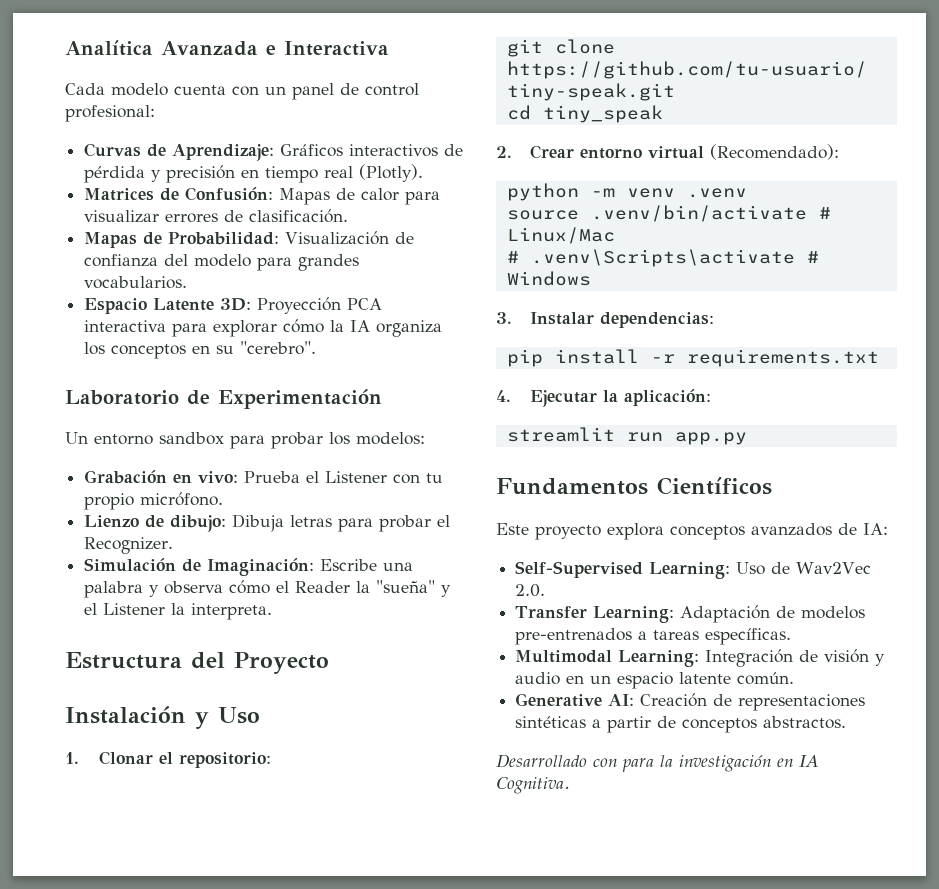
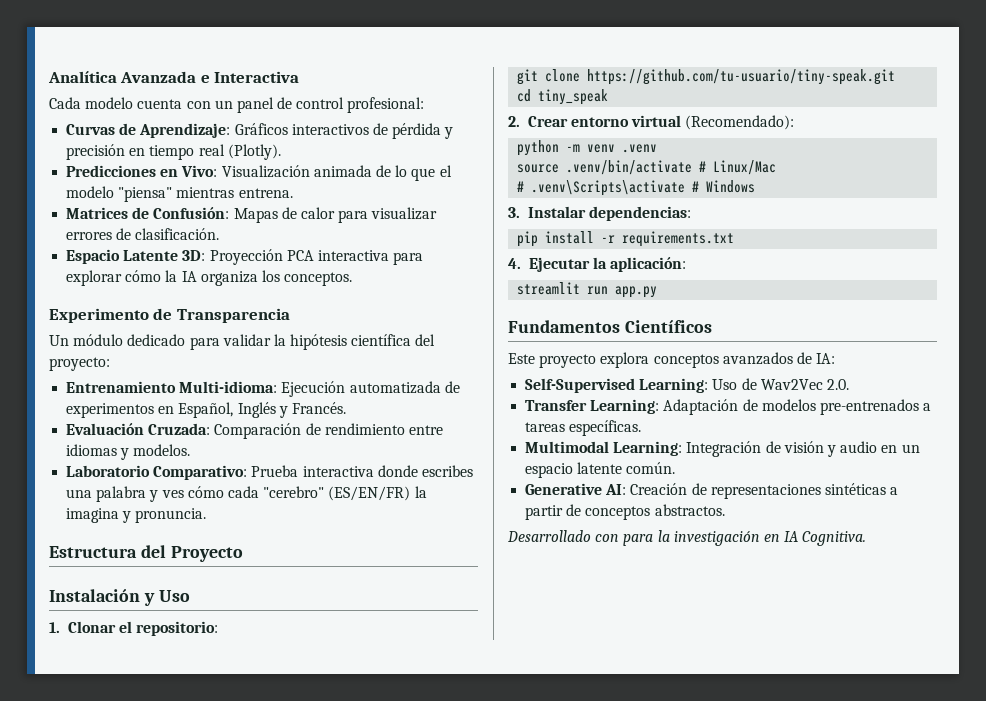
(424, 173) none -> [66,165,452,181] [66,186,293,202] // Predicciones en Vivo: Visualización animada de lo que el modelo "piensa" mientras entrena.
[84,231,415,248] [84,254,360,271] [84,276,188,289] // Mapas de Probabilidad: Visualización de confianza del modelo para grandes vocabularios. -> (220, 234) none
[111,341,317,359] [65,389,382,409] [65,432,425,449] [84,470,444,484] [84,492,224,510] [84,514,451,532] [84,537,174,554] [84,558,414,576] [84,580,452,598] [84,603,273,620] conceptos en su "cerebro". // Laboratorio de Experimentación // Un entorno sandbox para probar los modelos: // Grabación en vivo: Prueba el Listener con tu propio micrófono. // Lienzo de dibujo: Dibuja letras para probar el Recognizer. // Simulación de Imaginación: Escribe una palabra y observa cómo el Reader la "sueña" y el Listener la interpreta. -> [284,272,353,286] [49,308,290,323] [49,334,436,350] [49,357,110,371] [66,381,460,397] [66,402,346,418] [66,423,443,439] [66,444,191,460] [66,465,473,480] [66,486,427,502] [66,508,207,523] conceptos. // Experimento de Transparencia // Un módulo dedicado para validar la hipótesis científica del proyecto: // Entrenamiento Multi-idioma: Ejecución automatizada de experimentos en Español, Inglés y Francés. // Evaluación Cruzada: Comparación de rendimiento entre idiomas y modelos. // Laboratorio Comparativo: Prueba interactiva donde escribes una palabra y ves cómo cada "cerebro" (ES/EN/FR) la imagina y pronuncia.

